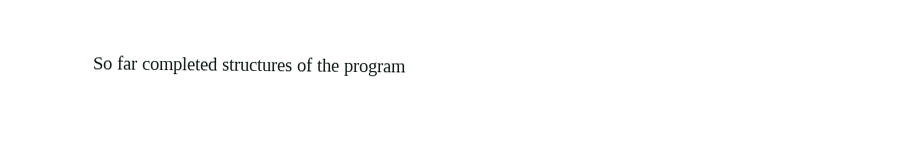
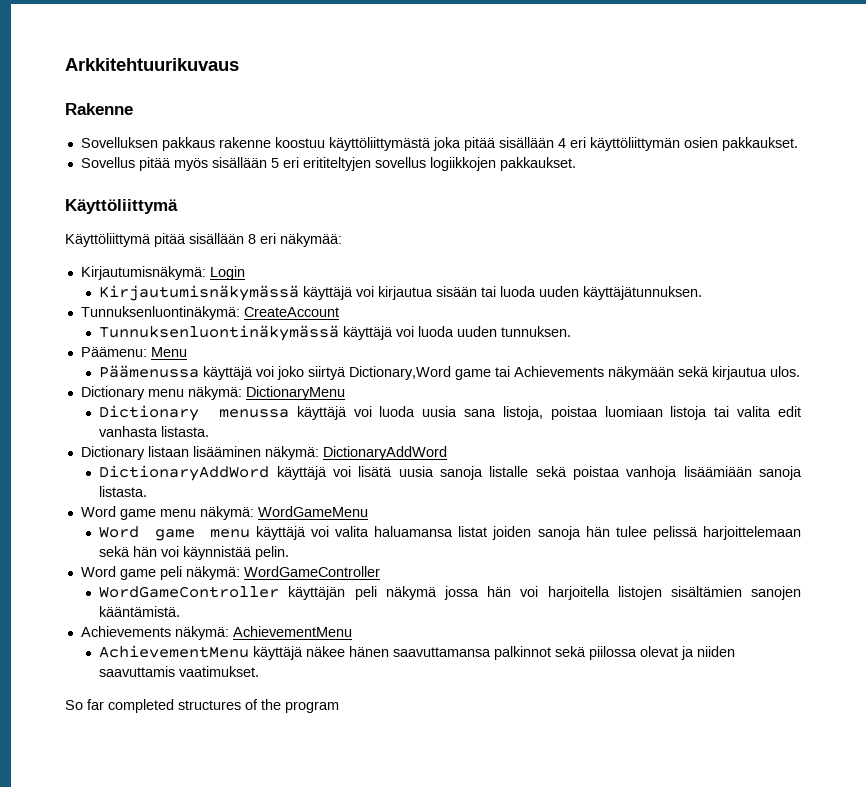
(93, 63) none -> [65,58,239,71] [65,103,133,115] [80,137,798,151] [80,157,576,171] [65,199,178,214] [65,233,342,247] [80,266,245,280] [99,285,703,301] [80,306,339,320] [99,325,572,341] [80,347,187,357] [99,365,801,380] [80,386,345,400] [99,405,801,421] [99,426,210,437] [80,446,447,460] [99,465,802,481] [99,486,148,497] [80,506,368,520] [99,526,801,541] [99,546,290,560] [80,566,380,580] [99,586,801,600] [99,606,181,617] [80,626,352,640] [99,645,736,660] [99,666,260,677] Arkkitehtuurikuvaus // Rakenne // Sovelluksen pakkaus rakenne koostuu käyttöliittymästä joka pitää sisällään 4 eri käyttöliittymän osien pakkaukset. // Sovellus pitää myös sisällään 5 eri erititeltyjen sovellus logiikkojen pakkaukset. // Käyttöliittymä // Käyttöliittymä pitää sisällään 8 eri näkymää: // Kirjautumisnäkymä: Login // Kirjautumisnäkymässä käyttäjä voi kirjautua sisään tai luoda uuden käyttäjätunnuksen. // Tunnuksenluontinäkymä: CreateAccount // Tunnuksenluontinäkymässä käyttäjä voi luoda uuden tunnuksen. // Päämenu: Menu // Päämenussa käyttäjä voi joko siirtyä Dictionary,Word game tai Achievements näkymään sekä kirjautua ulos. // Dictionary menu näkymä: DictionaryMenu // Dictionary menussa käyttäjä voi luoda uusia sana listoja, poistaa luomiaan listoja tai valita edit vanhasta listasta. // Dictionary listaan lisääminen näkymä: DictionaryAddWord // DictionaryAddWord käyttäjä voi lisätä uusia sanoja listalle sekä poistaa vanhoja lisäämiään sanoja listasta. // Word game menu näkymä: WordGameMenu // Word game menu käyttäjä voi valita haluamansa listat joiden sanoja hän tulee pelissä harjoittelemaan sekä hän voi käynnistää pelin. // Word game peli näkymä: WordGameController // WordGameController käyttäjän peli näkymä jossa hän voi harjoitella listojen sisältämien sanojen kääntämistä. // Achievements näkymä: AchievementMenu // AchievementMenu käyttäjä näkee hänen saavuttamansa palkinnot sekä piilossa olevat ja niiden saavuttamis vaatimukset. //

